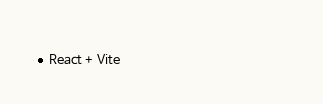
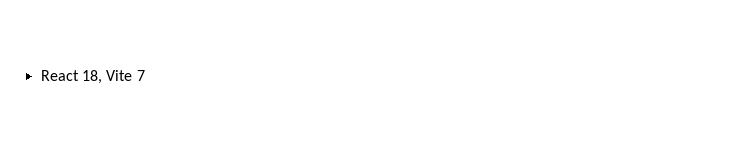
[85,54,120,65] + Vite -> [81,70,145,84] 18, Vite 7

